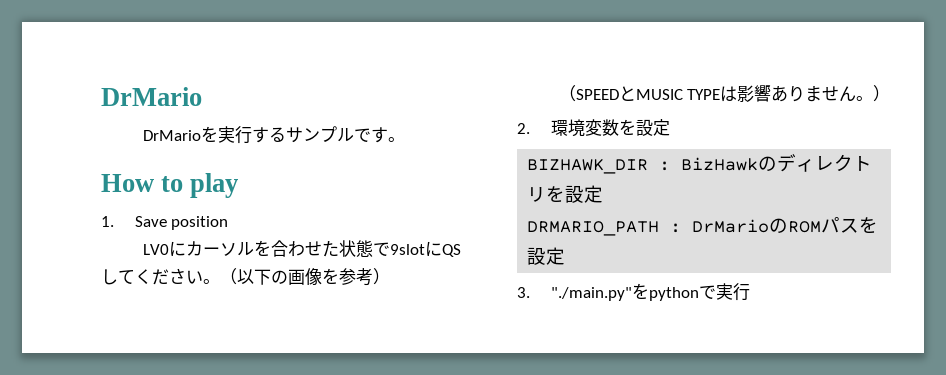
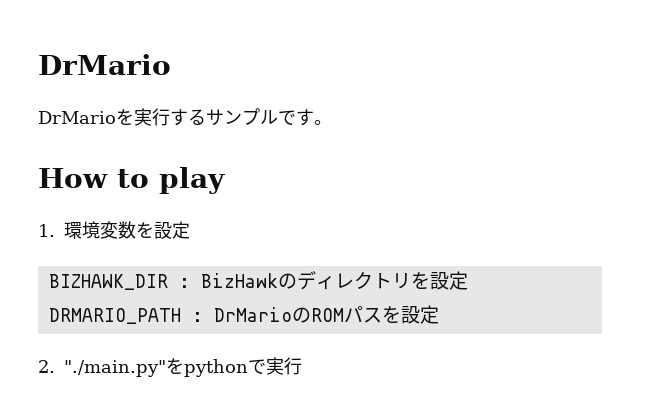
[134,216,229,230] [142,240,461,257] [101,268,390,286] [558,85,891,102] [517,123,530,134] Save position // LV0にカーソルを合わせた状態で9slotにQSしてください。（以下の画像を参考） // （SPEEDとMUSIC TYPEは影響ありません。） // 2. -> (55, 230) none
[517,287,530,298] 3. -> [38,360,55,373] 2.

